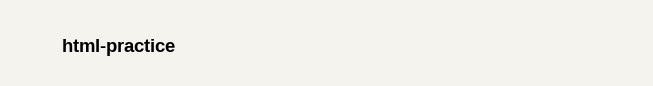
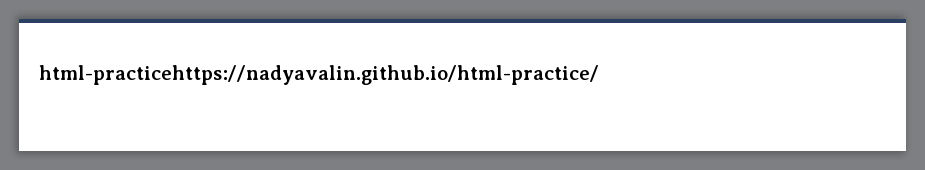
[62,39,175,56] html-practice -> [39,65,599,85] html-practicehttps://nadyavalin.github.io/html-practice/

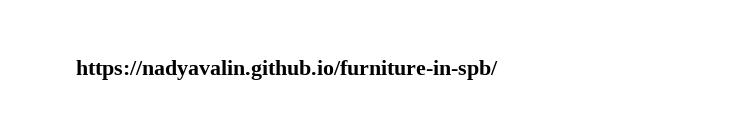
[39,65,599,85] html-practicehttps://nadyavalin.github.io/html-practice/ -> [76,60,498,80] https://nadyavalin.github.io/furniture-in-spb/

